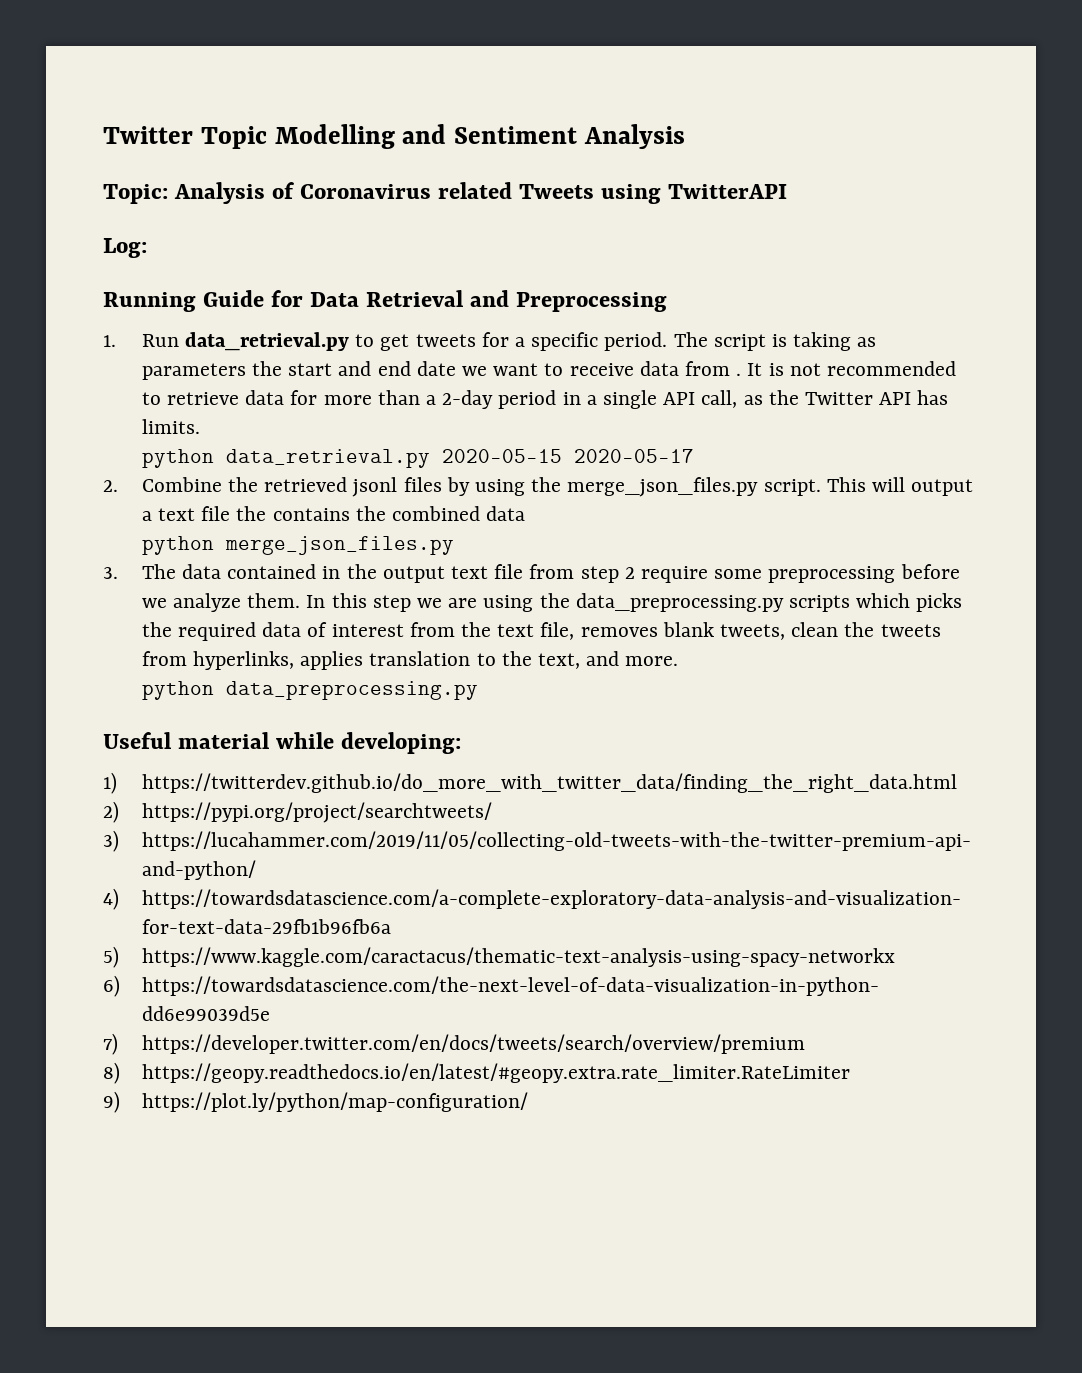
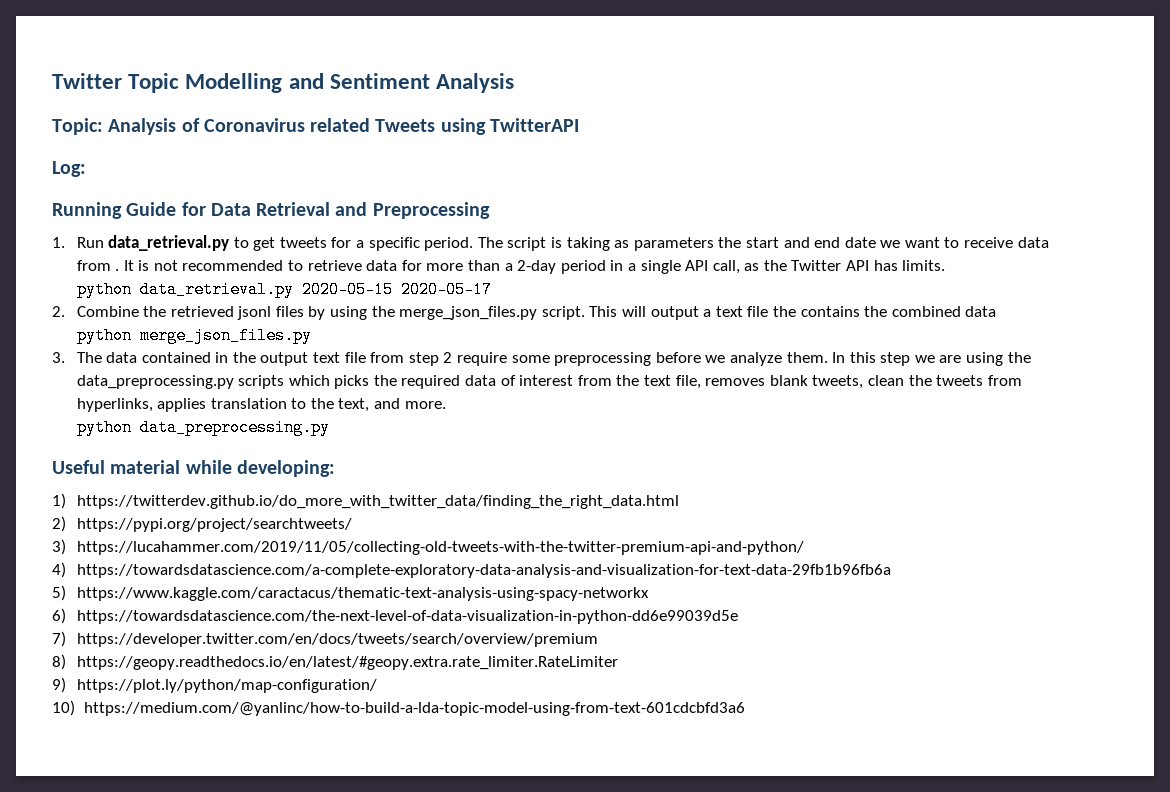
(528, 1102) none -> [52,700,745,716] // 10) https://medium.com/@yanlinc/how-to-build-a-lda-topic-model-using-from-text-601cdcbfd3a6

